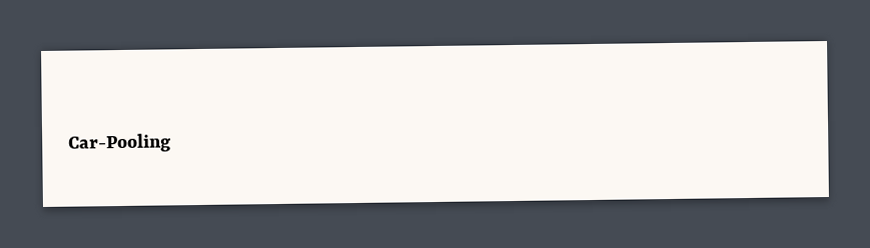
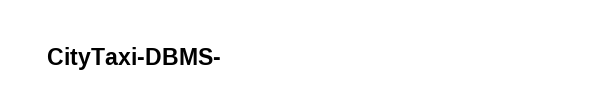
[68,133,171,153] Car-Pooling -> [47,47,221,70] CityTaxi-DBMS-

